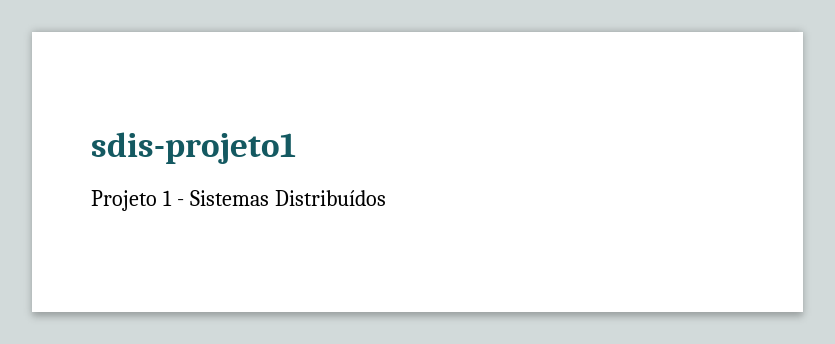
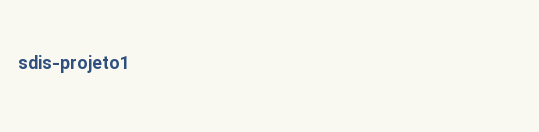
[91,190,386,211] // Projeto 1 - Sistemas Distribuídos -> (130, 64) none

